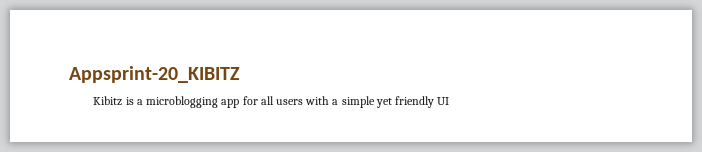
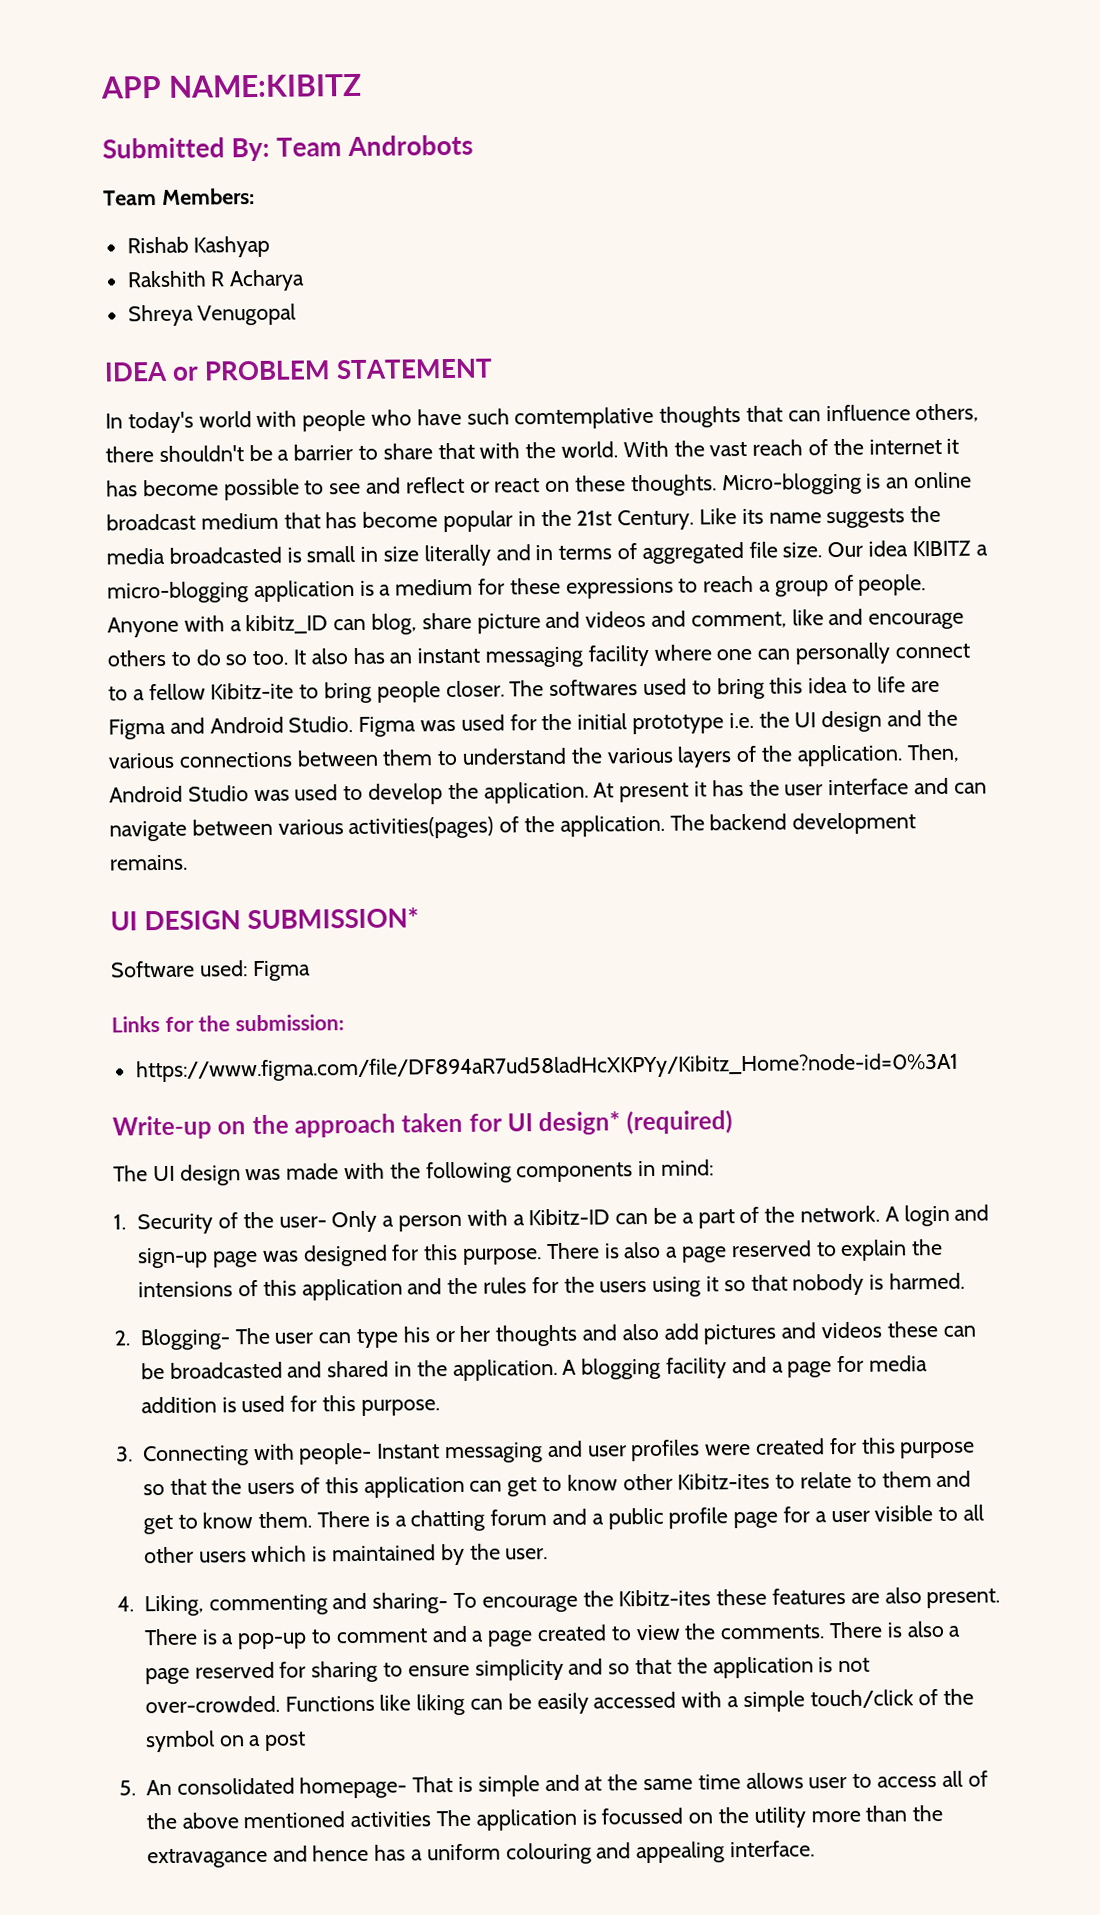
[69,66,240,83] [93,96,450,108] Appsprint-20_KIBITZ // Kibitz is a microblogging app for all users with a simple yet friendly UI -> [100,73,362,99] [102,134,474,162] [103,188,255,206] [126,235,271,258] [126,269,306,292] [127,303,297,327] [104,358,494,382] [105,403,980,434] [105,438,960,463] [106,471,973,501] [106,505,942,533] [106,540,988,567] [107,574,927,604] [107,608,965,638] [107,642,970,668] [108,676,940,704] [108,709,958,740] [108,743,960,769] [109,777,987,805] [109,812,917,842] [109,854,188,871] [110,907,420,931] [111,960,311,982] [111,1014,345,1033] [135,1052,959,1083] [112,1110,733,1140] [113,1159,715,1186] [113,1204,990,1235] [137,1238,944,1269] [138,1272,966,1301] [114,1321,976,1351] [140,1355,929,1382] [140,1395,440,1416] [116,1437,976,1467] [142,1470,972,1498] [142,1504,985,1535] [143,1543,549,1566] [117,1587,1001,1617] [143,1620,962,1650] [144,1656,871,1685] [144,1688,975,1716] [144,1730,307,1753] [119,1770,988,1799] [145,1804,944,1831] [146,1840,815,1869] APP NAME:KIBITZ // Submitted By: Team Androbots // Team Members: // Rishab Kashyap // Rakshith R Acharya // Shreya Venugopal // IDEA or PROBLEM STATEMENT // In today's world with people who have such comtemplative thoughts that can influence others, there shouldn't be a barrier to share that with the world. With the vast reach of the internet it has become possible to see and reflect or react on these thoughts. Micro-blogging is an online broadcast medium that has become popular in the 21st Century. Like its name suggests the media broadcasted is small in size literally and in terms of aggregated file size. Our idea KIBITZ a micro-blogging application is a medium for these expressions to reach a group of people. Anyone with a kibitz_ID can blog, share picture and videos and comment, like and encourage others to do so too. It also has an instant messaging facility where one can personally connect to a fellow Kibitz-ite to bring people closer. The softwares used to bring this idea to life are Figma and Android Studio. Figma was used for the initial prototype i.e. the UI design and the various connections between them to understand the various layers of the application. Then, Android Studio was used to develop the application. At present it has the user interface and can navigate between various activities(pages) of the application. The backend development remains. // UI DESIGN SUBMISSION* // Software used: Figma // Links for the submission: // https://www.figma.com/file/DF894aR7ud58ladHcXKPYy/Kibitz_Home?node-id=0%3A1 // Write-up on the approach taken for UI design* (required) // The UI design was made with the following components in mind: // 1. Security of the user- Only a person with a Kibitz-ID can be a part of the network. A login and sign-up page was designed for this purpose. There is also a page reserved to explain the intensions of this application and the rules for the users using it so that nobody is harmed. // 2. Blogging- The user can type his or her thoughts and also add pictures and videos these can be broadcasted and shared in the application. A blogging facility and a page for media addition is used for this purpose. // 3. Connecting with people- Instant messaging and user profiles were created for this purpose so that the users of this application can get to know other Kibitz-ites to relate to them and get to know them. There is a chatting forum and a public profile page for a user visible to all other users which is maintained by the user. // 4. Liking, commenting and sharing- To encourage the Kibitz-ites these features are also present. There is a pop-up to comment and a page created to view the comments. There is also a page reserved for sharing to ensure simplicity and so that the application is not over-crowded. Functions like liking can be easily accessed with a simple touch/click of the symbol on a post // 5. An consolidated homepage- That is simple and at the same time allows user to access all of the above mentioned activities The application is focussed on the utility more than the extravagance and hence has a uniform colouring and appealing interface.

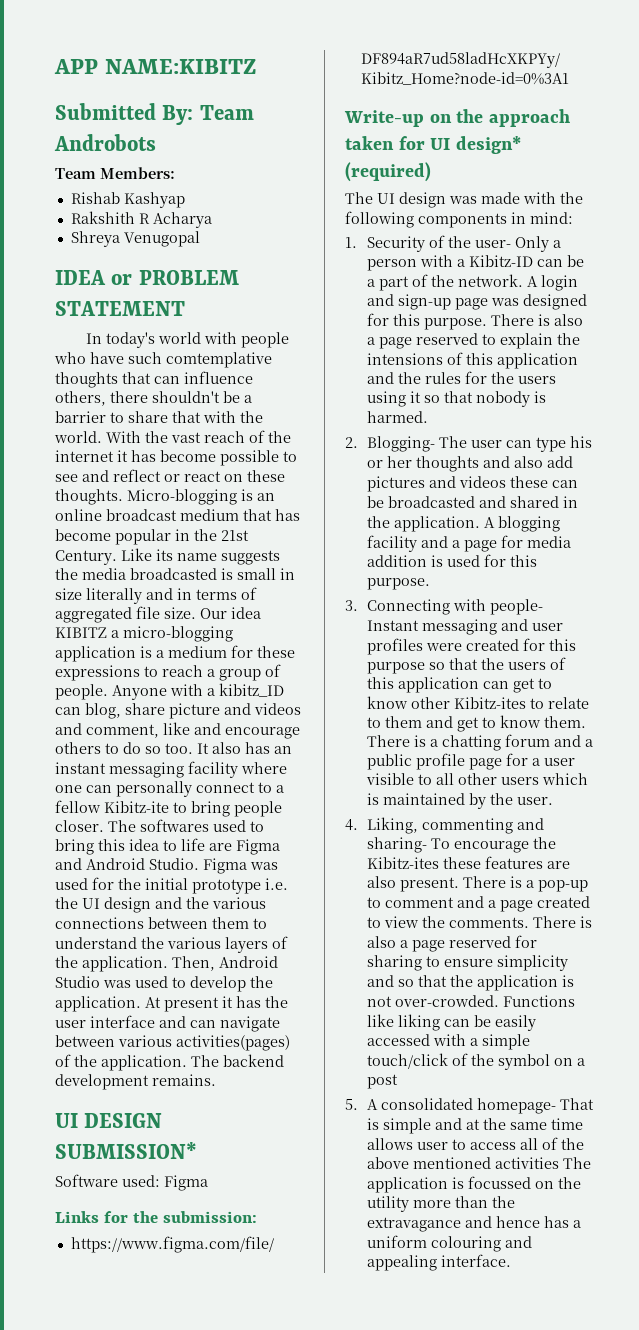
[145,1779,172,1796] An -> [366,1099,378,1110] A

